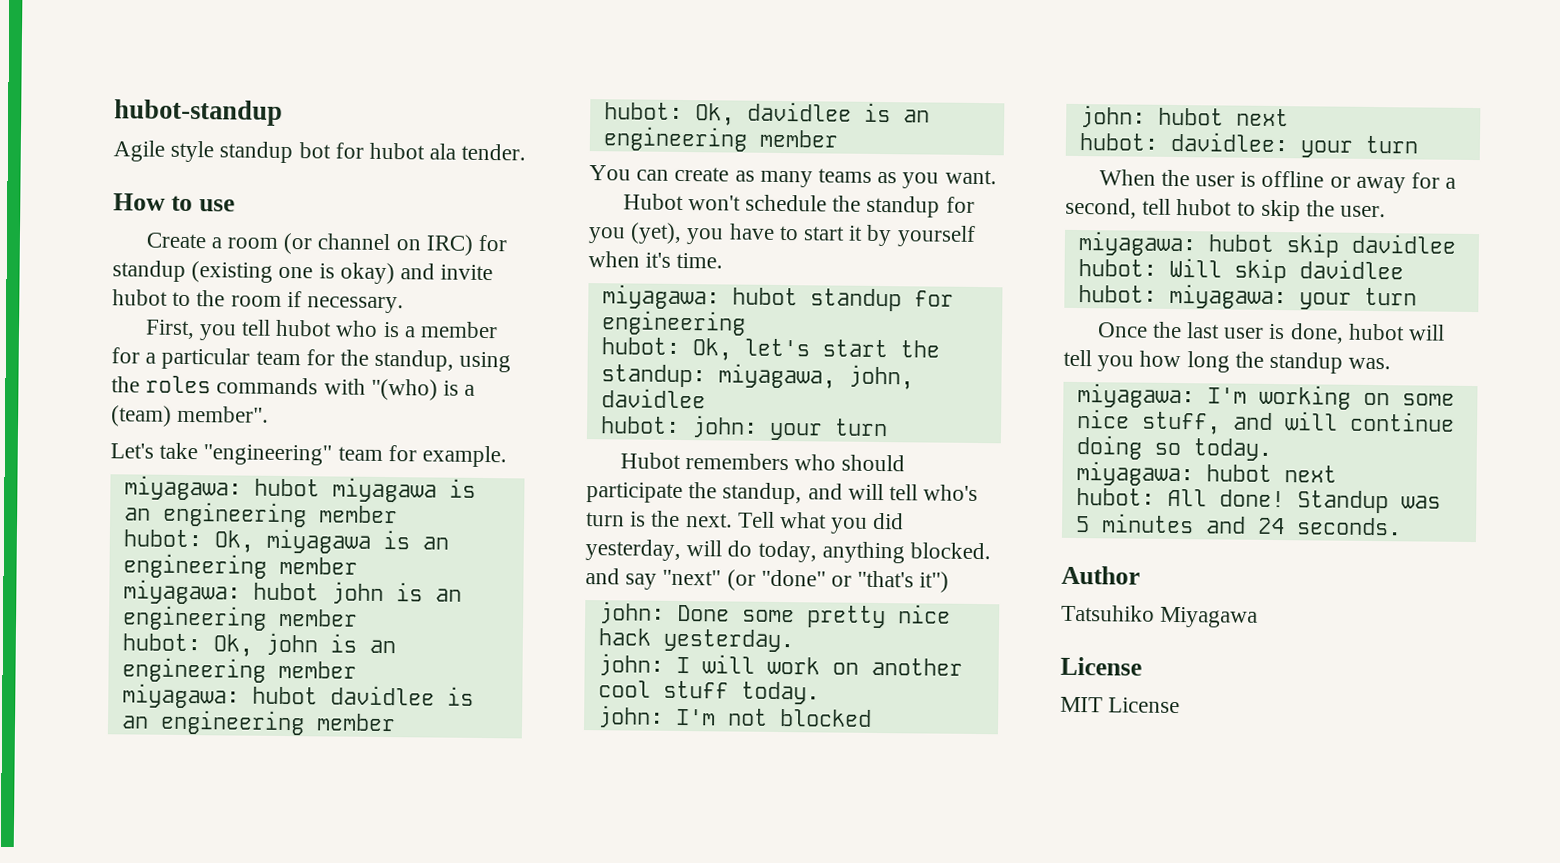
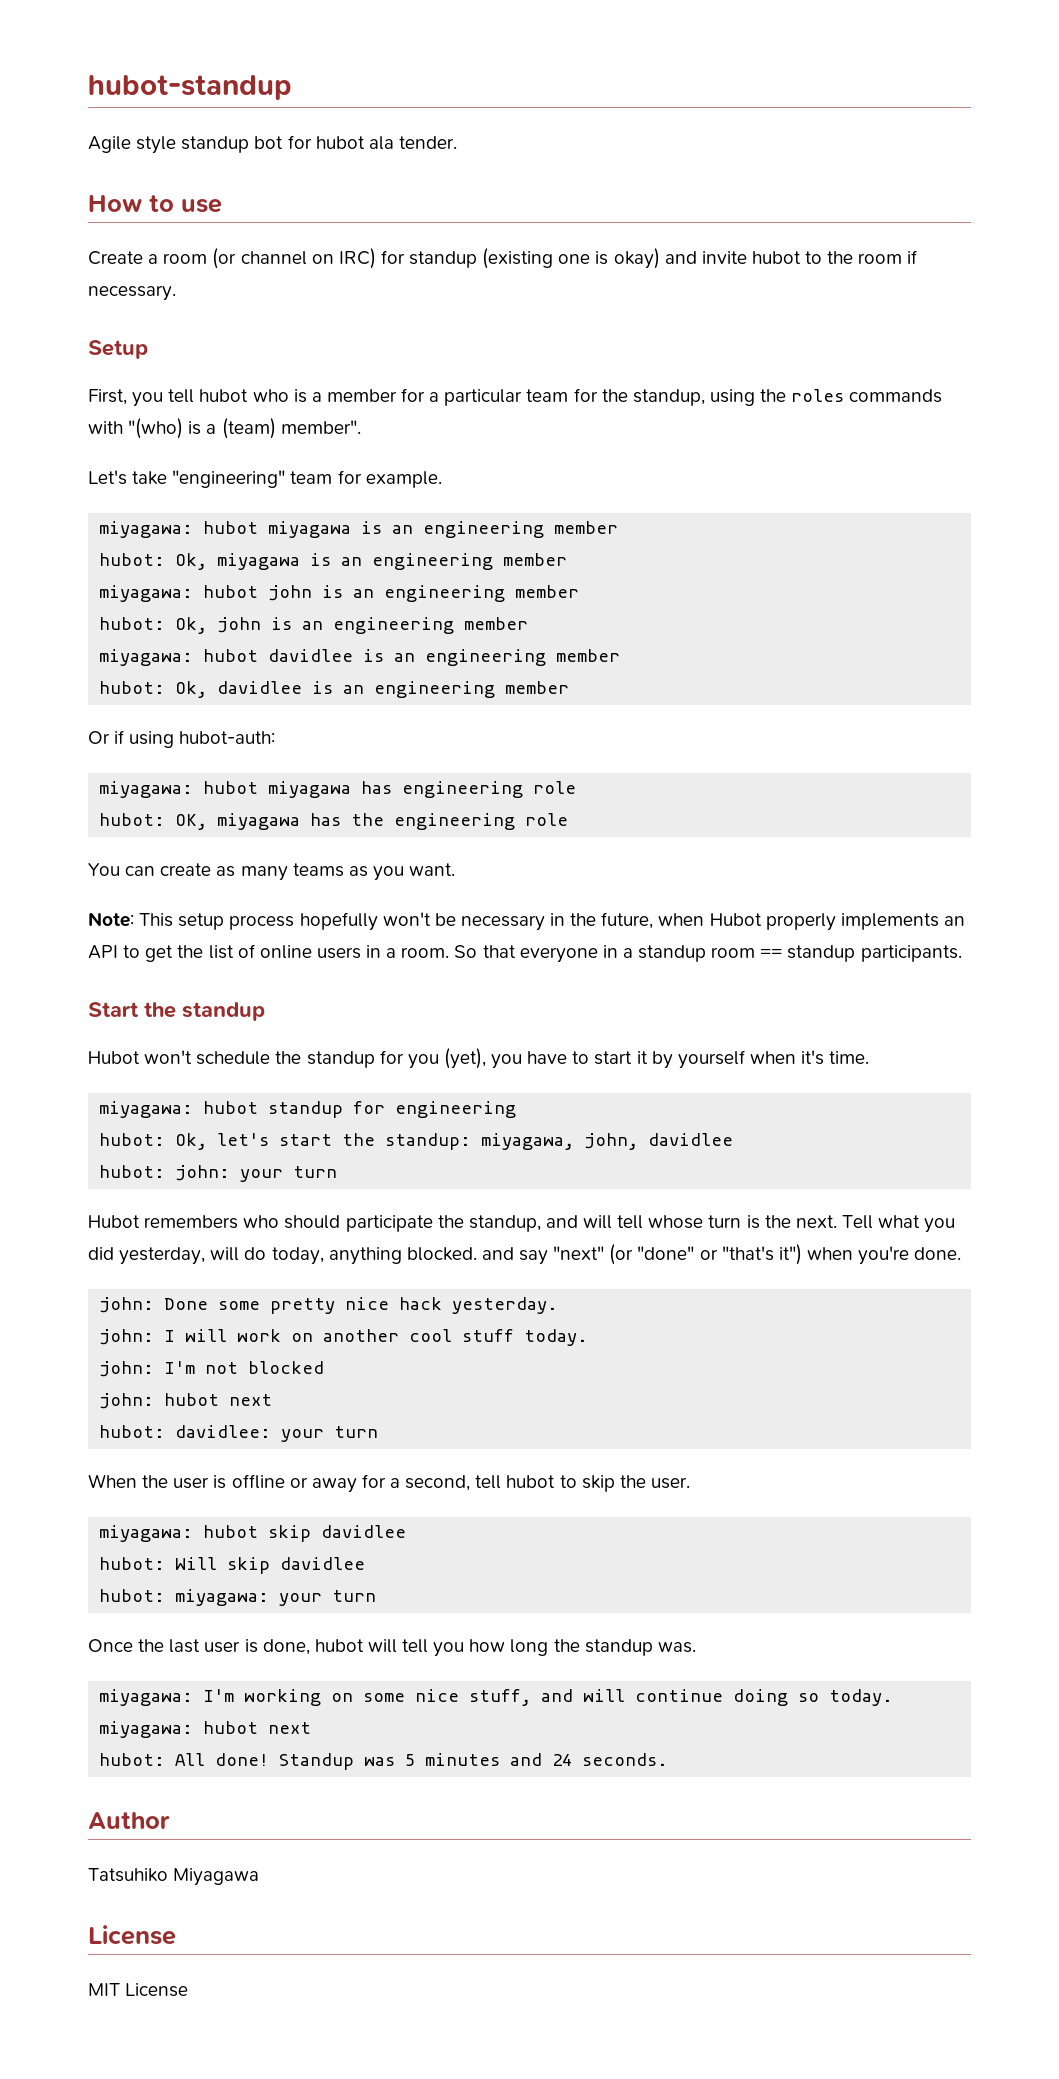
(405, 305) none -> [88,340,148,359] // Setup
(839, 138) none -> [88,730,276,748] [99,781,577,798] [99,813,569,830] // Or if using hubot-auth: // miyagawa: hubot miyagawa has engineering role // hubot: OK, miyagawa has the engineering role
(997, 177) none -> [88,912,965,931] [88,944,962,963] [88,1002,265,1021] // Note: This setup process hopefully won't be necessary in the future, when Hubot properly implements an API to get the list of online users in a room. So that everyone in a standup room == standup participants. // Start the standup
[923,484,979,502] who's -> [648,1215,704,1229] whose
(950, 582) none -> [806,1246,962,1265] when you're done.

